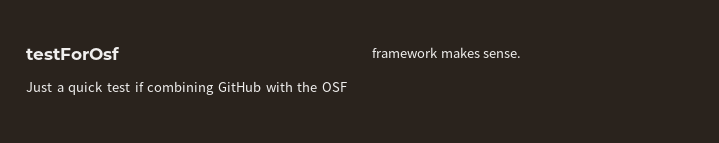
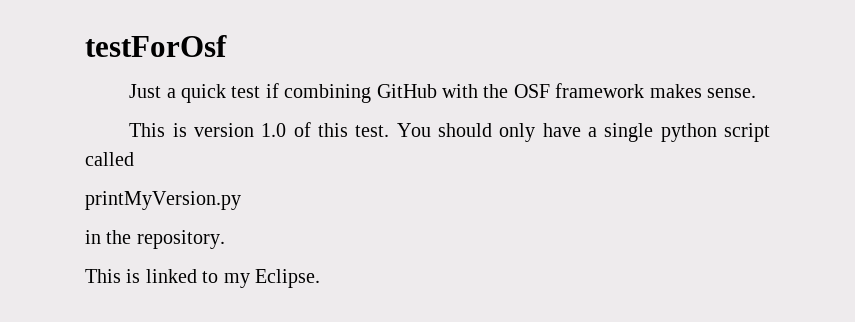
(522, 54) none -> [129,122,770,142] [85,152,134,166] [85,191,241,210] [85,230,225,249] [85,269,320,288] // This is version 1.0 of this test. You should only have a single python script called // printMyVersion.py // in the repository. // This is linked to my Eclipse.

